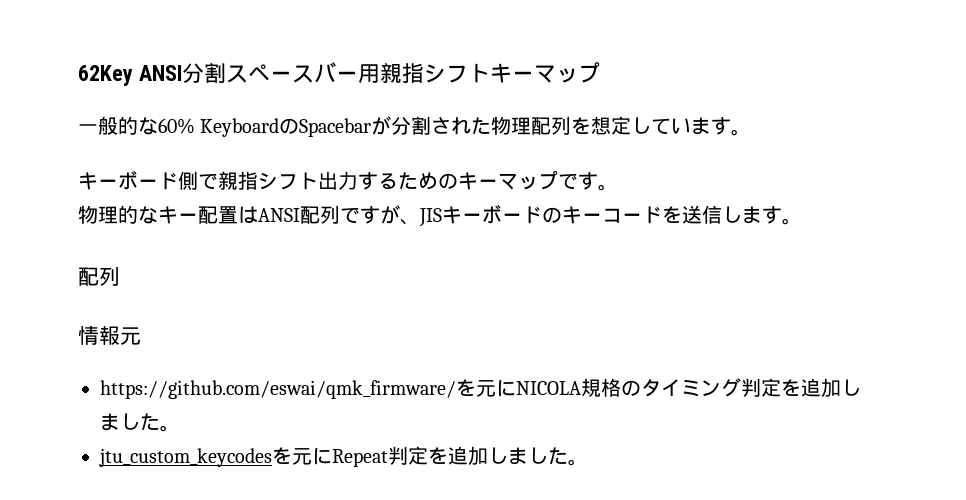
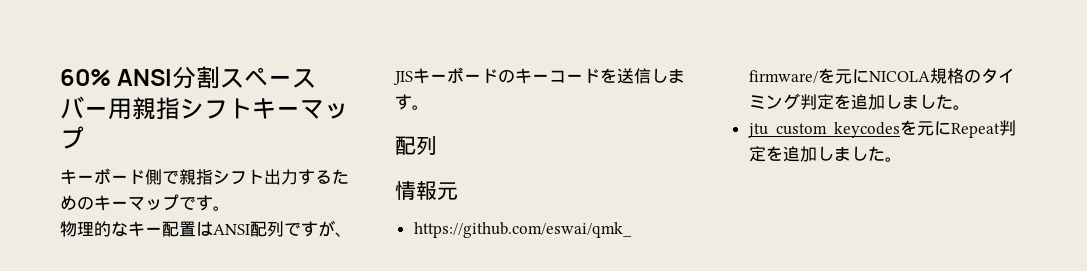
[78,65,133,86] 62Key -> [60,69,111,86] 60%
[78,116,752,137] // 一般的な60% KeyboardのSpacebarが分割された物理配列を想定しています。 -> (84, 137) none

